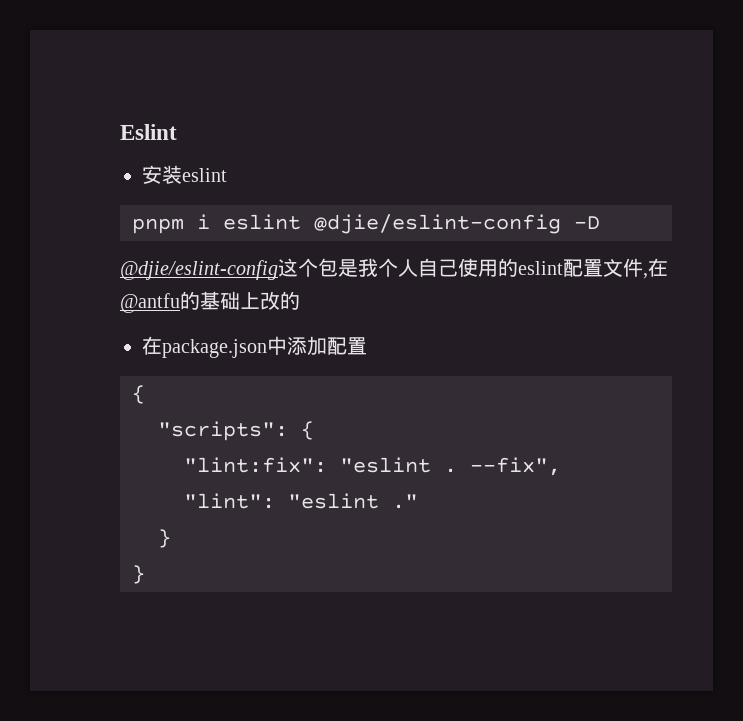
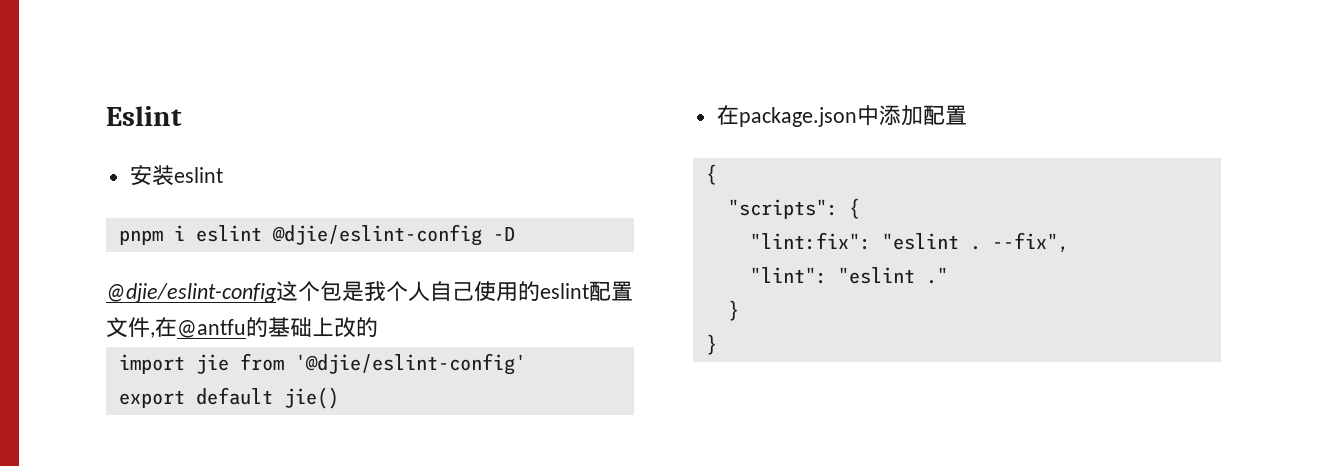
(300, 300) none -> [118,353,526,375] [118,387,339,409] // import jie from '@djie/eslint-config' // export default jie()

